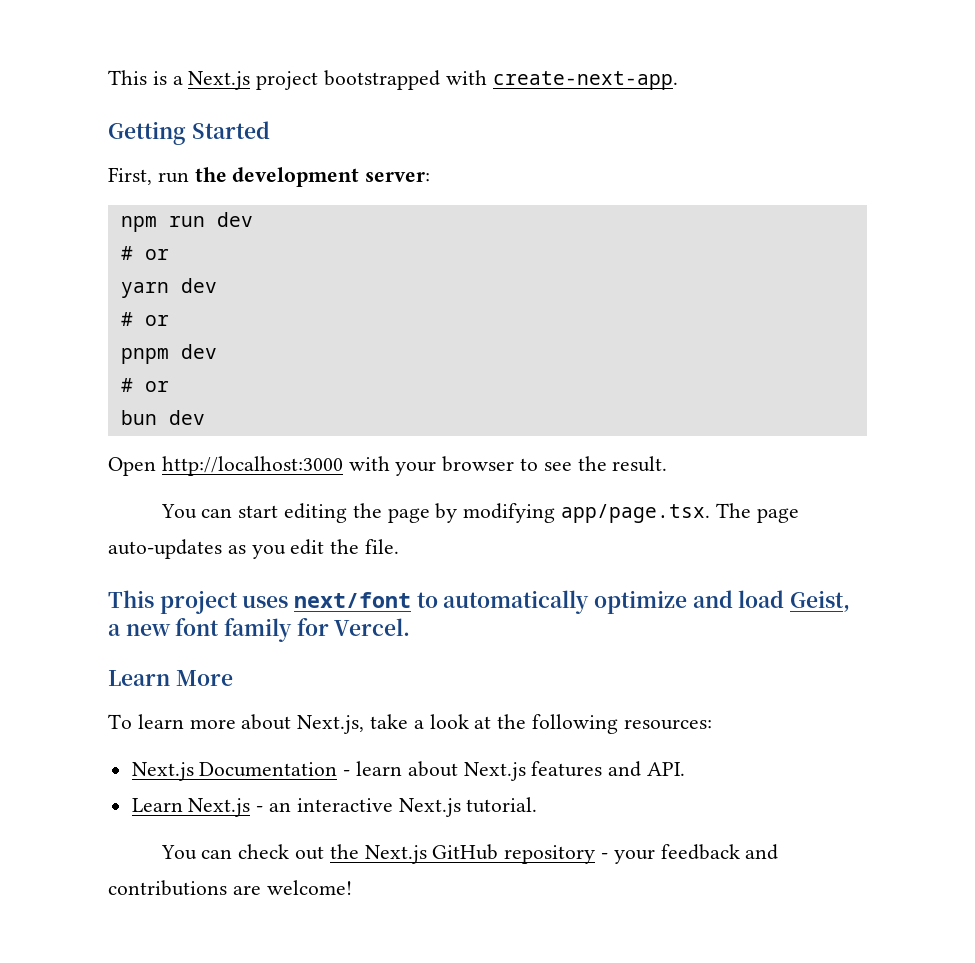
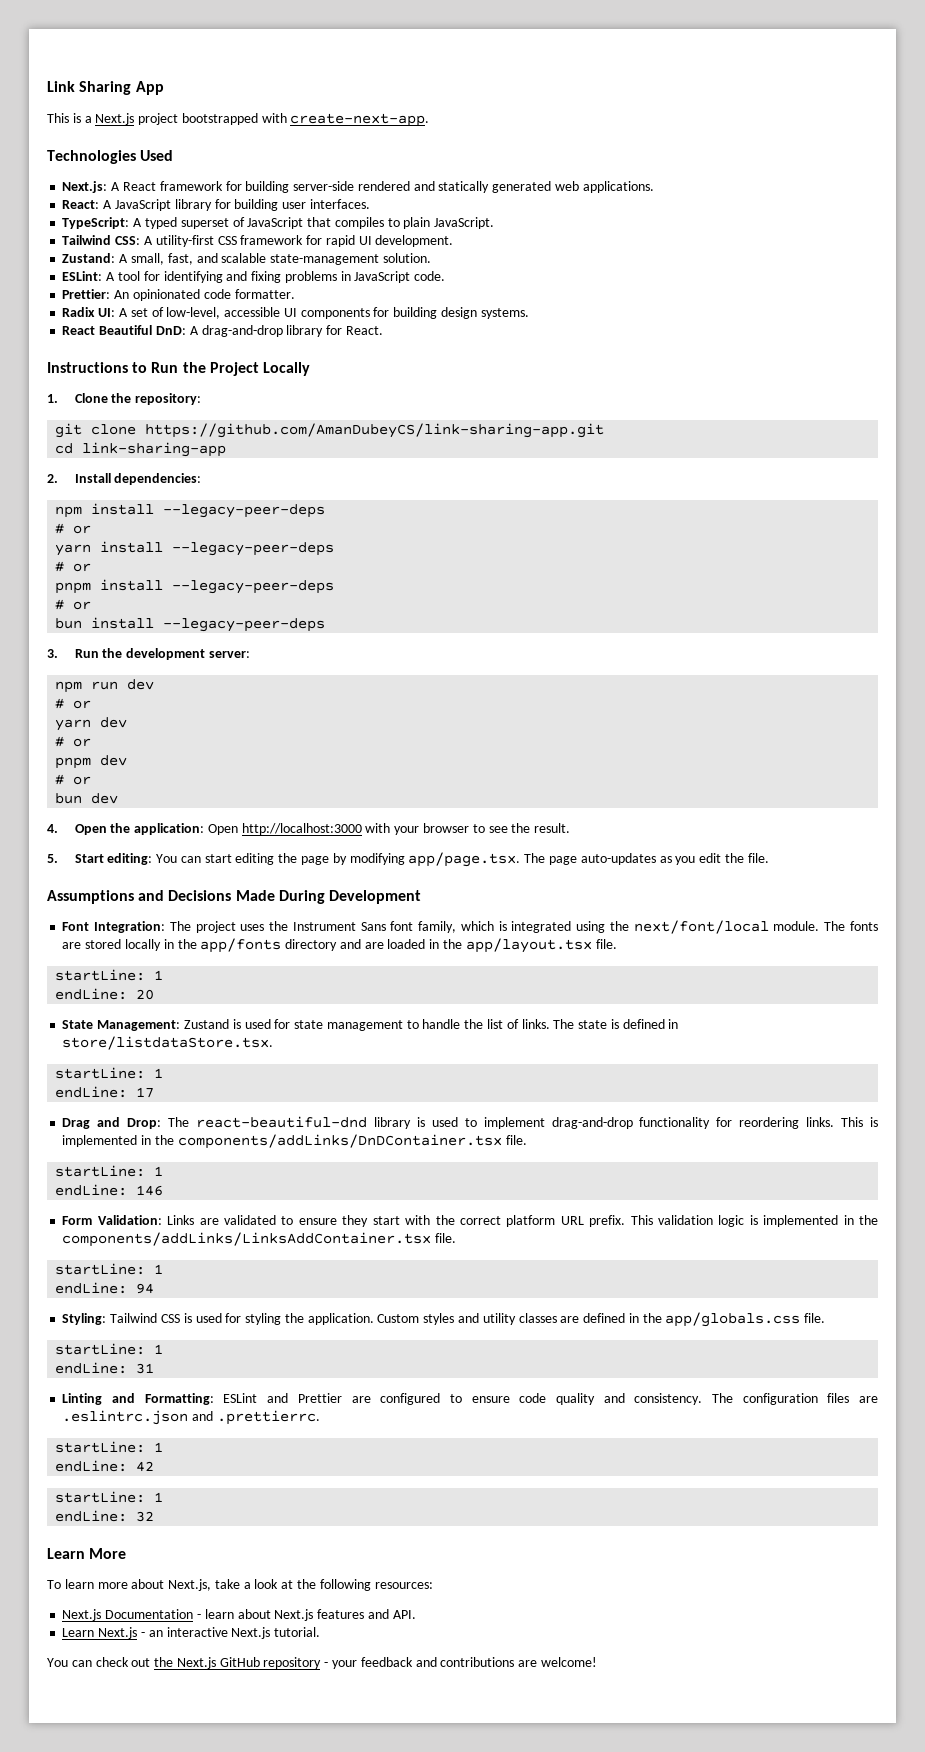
(108, 77) none -> [47,81,164,95] Link Sharing App //
[108,121,270,145] [108,167,189,185] Getting Started // First, run -> [47,150,174,164] [62,181,654,193] [62,199,370,211] [62,217,495,229] [62,235,454,247] [62,253,431,265] [62,271,446,283] [62,289,295,301] [62,307,529,319] [62,325,383,337] [47,362,310,376] [47,393,202,405] [55,423,605,438] [55,442,227,457] [47,473,202,485] [55,503,326,518] [55,523,92,534] [55,541,335,556] [55,561,92,572] [55,579,335,594] [55,599,92,610] [55,617,326,632] [47,649,99,658] Technologies Used // Next.js: A React framework for building server-side rendered and statically generated web applications. // React: A JavaScript library for building user interfaces. // TypeScript: A typed superset of JavaScript that compiles to plain JavaScript. // Tailwind CSS: A utility-first CSS framework for rapid UI development. // Zustand: A small, fast, and scalable state-management solution. // ESLint: A tool for identifying and fixing problems in JavaScript code. // Prettier: An opinionated code formatter. // Radix UI: A set of low-level, accessible UI components for building design systems. // React Beautiful DnD: A drag-and-drop library for React. // Instructions to Run the Project Locally // 1. Clone the repository: // git clone https://github.com/AmanDubeyCS/link-sharing-app.git // cd link-sharing-app // 2. Install dependencies: // npm install --legacy-peer-deps // # or // yarn install --legacy-peer-deps // # or // pnpm install --legacy-peer-deps // # or // bun install --legacy-peer-deps // 3. Run
(205, 417) none -> [47,823,205,835] 4. Open the application:
(668, 464) none -> [47,853,153,865] 5. Start editing:
[108,590,851,614] [108,618,411,642] This project uses next/font to automatically optimize and load Geist, a new font family for Vercel. -> [47,890,421,904] [62,920,879,934] [62,938,617,953] [55,969,164,981] [55,988,155,1000] [62,1019,679,1031] [62,1036,274,1050] [55,1067,164,1079] [55,1086,155,1098] [62,1116,879,1129] [62,1134,527,1149] [55,1165,164,1177] [55,1184,164,1196] [62,1215,878,1227] [62,1232,457,1247] [55,1263,164,1275] [55,1282,155,1294] [62,1312,826,1327] [55,1343,164,1355] [55,1362,155,1374] [62,1393,878,1405] [62,1410,320,1425] [55,1441,164,1453] [55,1460,155,1472] [55,1491,164,1503] [55,1510,155,1522] Assumptions and Decisions Made During Development // Font Integration: The project uses the Instrument Sans font family, which is integrated using the next/font/local module. The fonts are stored locally in the app/fonts directory and are loaded in the app/layout.tsx file. // startLine: 1 // endLine: 20 // State Management: Zustand is used for state management to handle the list of links. The state is defined in store/listdataStore.tsx. // startLine: 1 // endLine: 17 // Drag and Drop: The react-beautiful-dnd library is used to implement drag-and-drop functionality for reordering links. This is implemented in the components/addLinks/DnDContainer.tsx file. // startLine: 1 // endLine: 146 // Form Validation: Links are validated to ensure they start with the correct platform URL prefix. This validation logic is implemented in the components/addLinks/LinksAddContainer.tsx file. // startLine: 1 // endLine: 94 // Styling: Tailwind CSS is used for styling the application. Custom styles and utility classes are defined in the app/globals.css file. // startLine: 1 // endLine: 31 // Linting and Formatting: ESLint and Prettier are configured to ensure code quality and consistency. The configuration files are .eslintrc.json and .prettierrc. // startLine: 1 // endLine: 42 // startLine: 1 // endLine: 32

